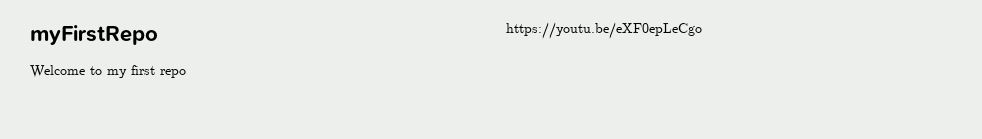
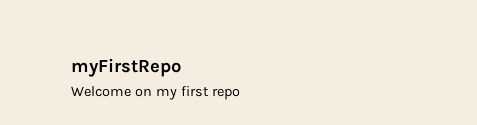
[90,66,102,75] to -> [134,88,152,97] on
[506,22,702,39] // https://youtu.be/eXF0epLeCgo -> (240, 94) none

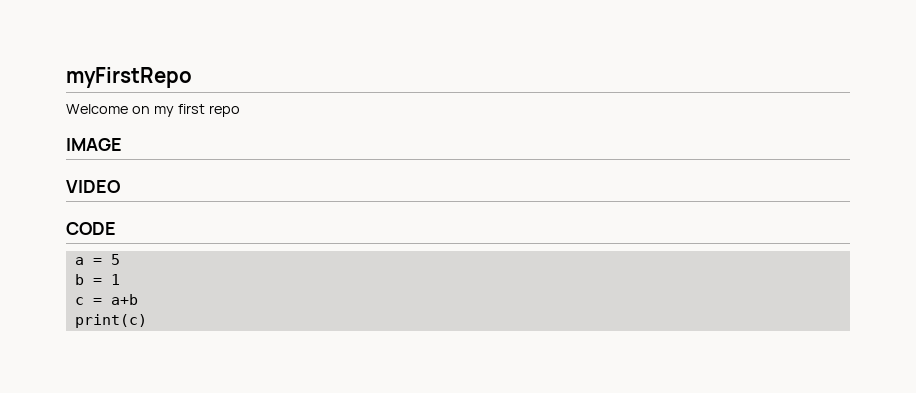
(240, 94) none -> [66,138,122,151] [66,180,120,193] [66,222,116,235] [74,254,120,265] [74,274,120,285] [74,294,138,305] [74,314,147,328] // IMAGE // VIDEO // CODE // a = 5 // b = 1 // c = a+b // print(c)

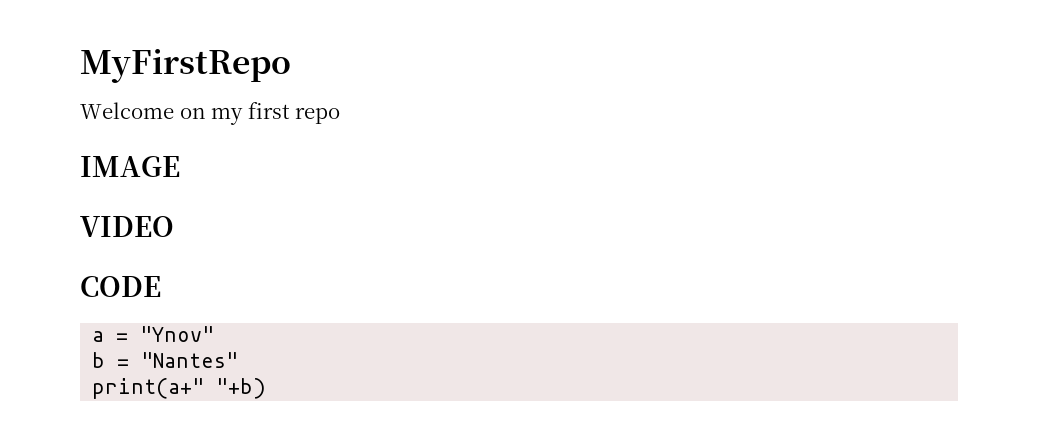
[66,67,192,88] myFirstRepo -> [80,49,291,83] MyFirstRepo
[110,254,120,265] 5 -> [140,326,215,342] "Ynov"
[110,274,120,285] [74,294,138,305] [74,314,147,328] 1 // c = a+b // print(c) -> [141,352,239,368] [92,378,267,399] "Nantes" // print(a+" "+b)

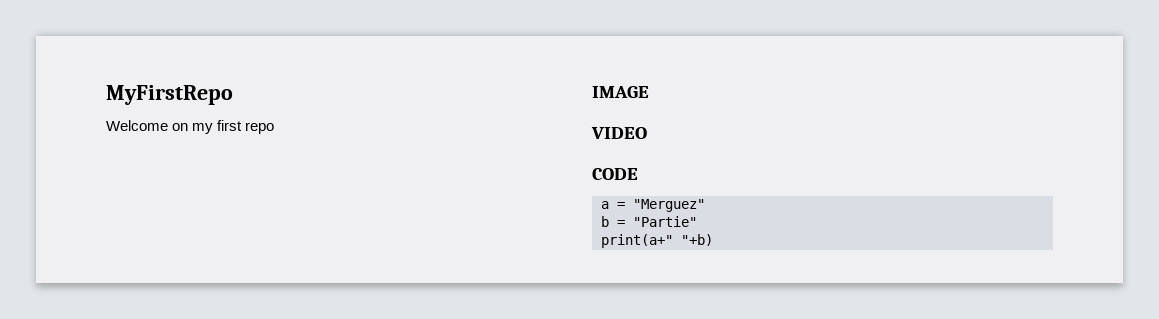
[140,326,215,342] "Ynov" -> [633,199,705,212] "Merguez"
[141,352,239,368] "Nantes" -> [633,216,697,227] "Partie"

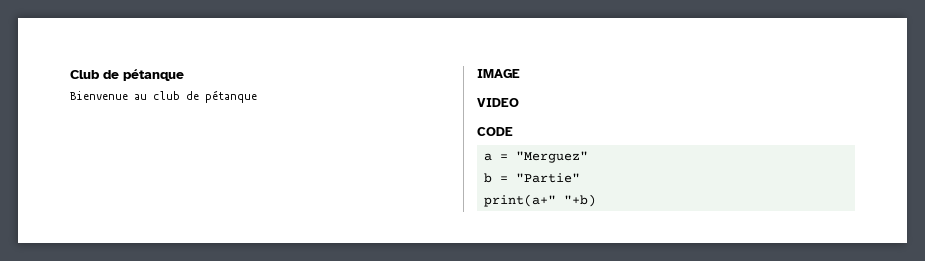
[106,85,233,105] [106,120,275,134] MyFirstRepo // Welcome on my first repo -> [70,69,184,81] [70,90,257,103] Club de pétanque // Bienvenue au club de pétanque

